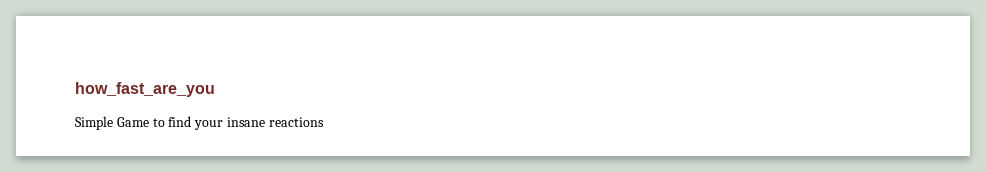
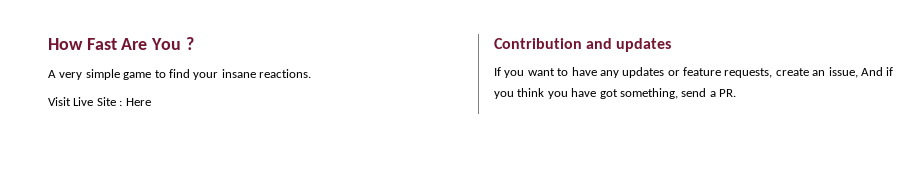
[75,82,215,97] [75,116,324,130] how_fast_are_you // Simple Game to find your insane reactions -> [48,37,194,50] [48,69,311,80] [48,97,151,106] [494,38,672,52] [494,67,894,78] [494,88,736,99] How Fast Are You ? // A very simple game to find your insane reactions. // Visit Live Site : Here // Contribution and updates // If you want to have any updates or feature requests, create an issue, And if you think you have got something, send a PR.

